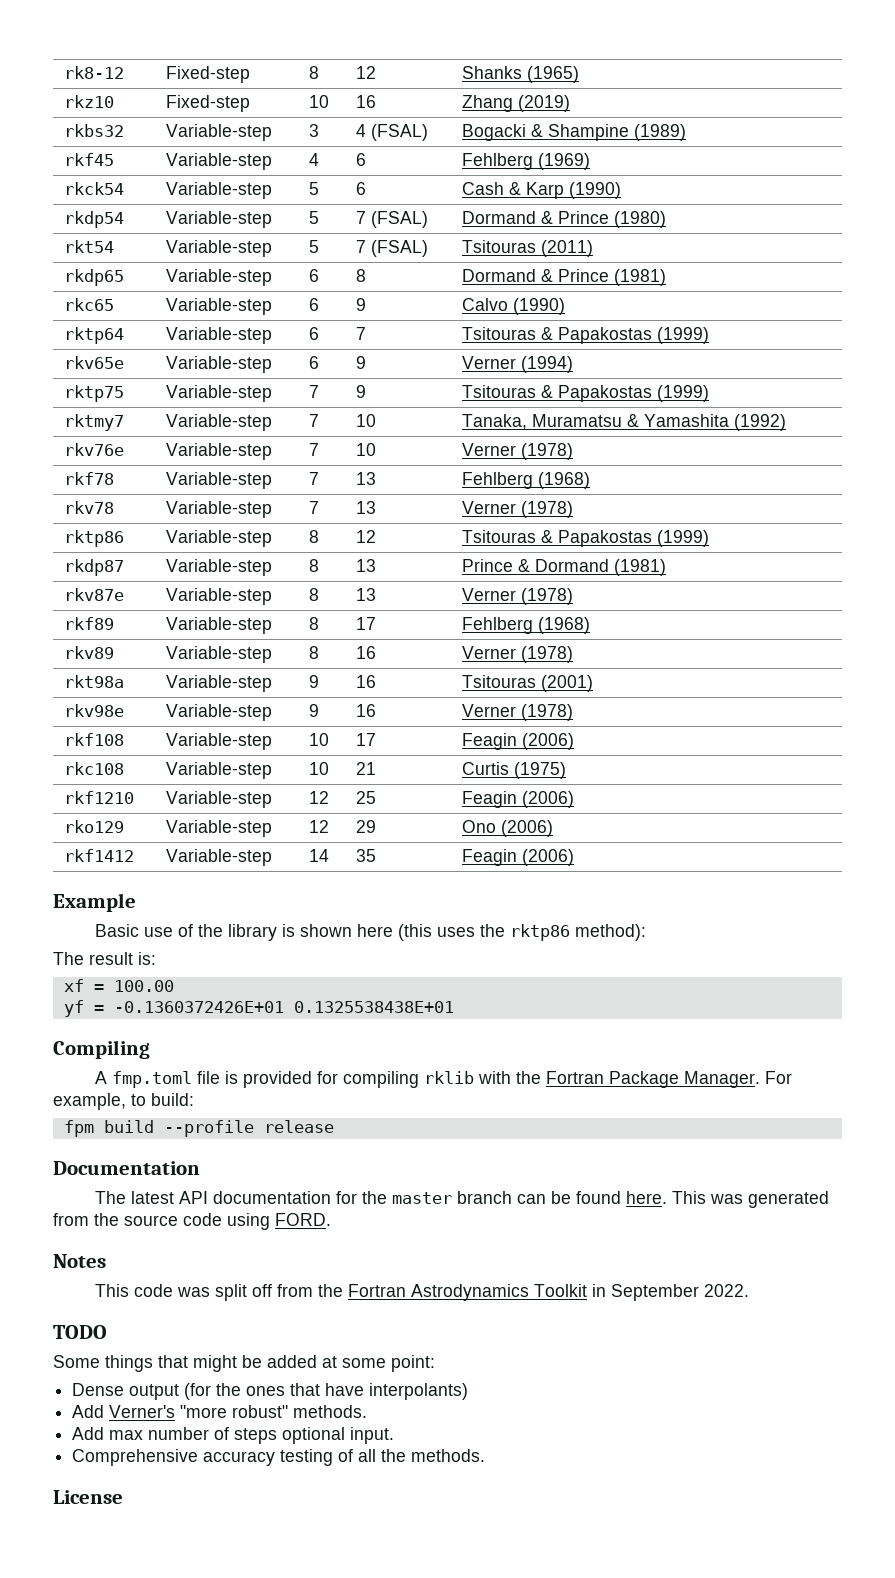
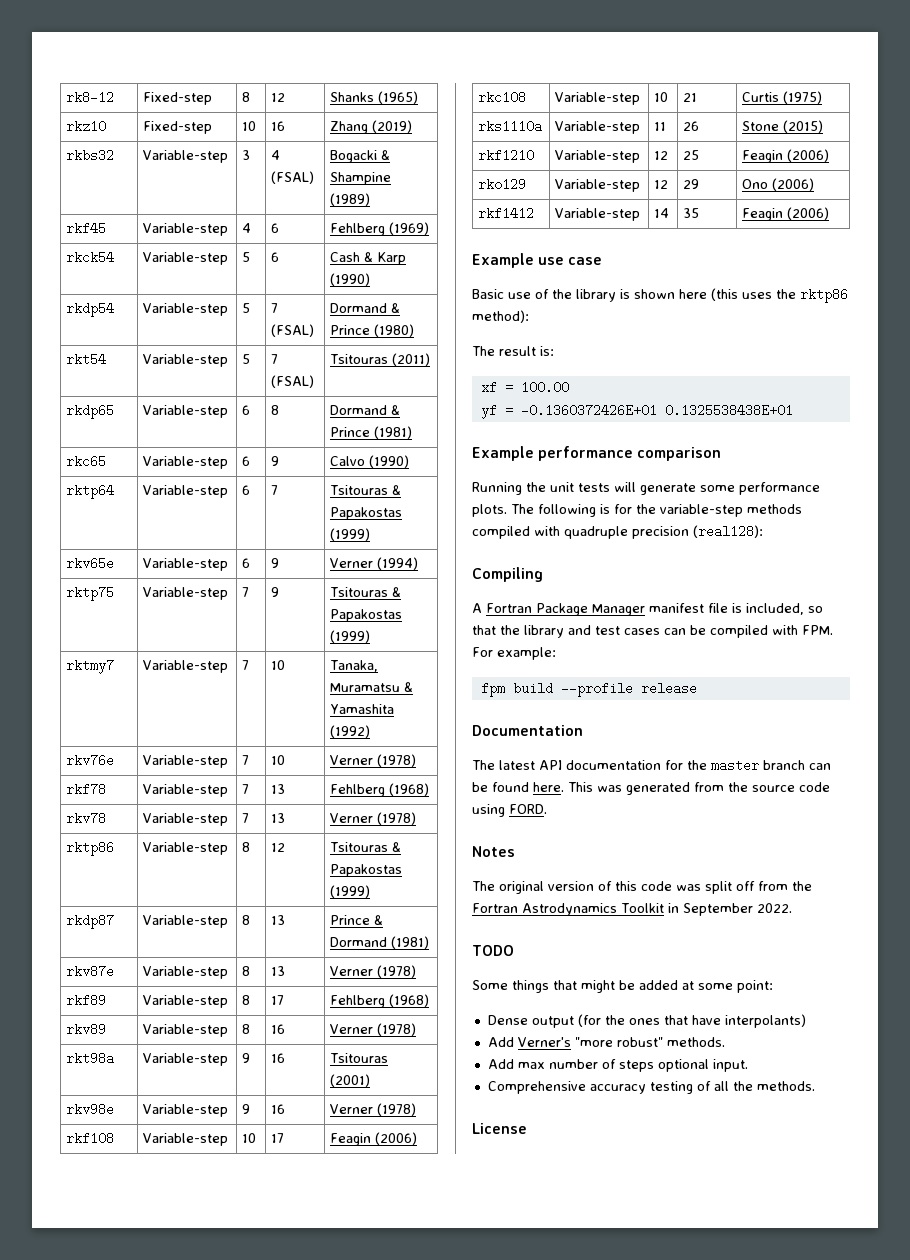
(566, 770) none -> [478,120,543,133] [555,121,641,134] [654,122,667,131] [683,121,700,131] [742,120,824,133] // rks1110a | Variable-step | 11 | 26 | Stone (2015)
(136, 902) none -> [538,257,603,265] use case
[53,1040,150,1059] [95,1071,793,1088] [53,1093,194,1110] Compiling // A fmp.toml file is provided for compiling rklib with the Fortran Package Manager. For example, to build: -> [472,446,722,461] [472,482,820,495] [472,504,802,517] [472,525,763,539] [472,567,543,582] [472,603,823,616] [472,625,833,638] [472,647,556,660] Example performance comparison // Running the unit tests will generate some performance plots. The following is for the variable-step methods compiled with quadruple precision (real128): // Compiling // A Fortran Package Manager manifest file is included, so that the library and test cases can be compiled with FPM. For example:
[95,1284,130,1297] This -> [472,881,637,894] The original version of this

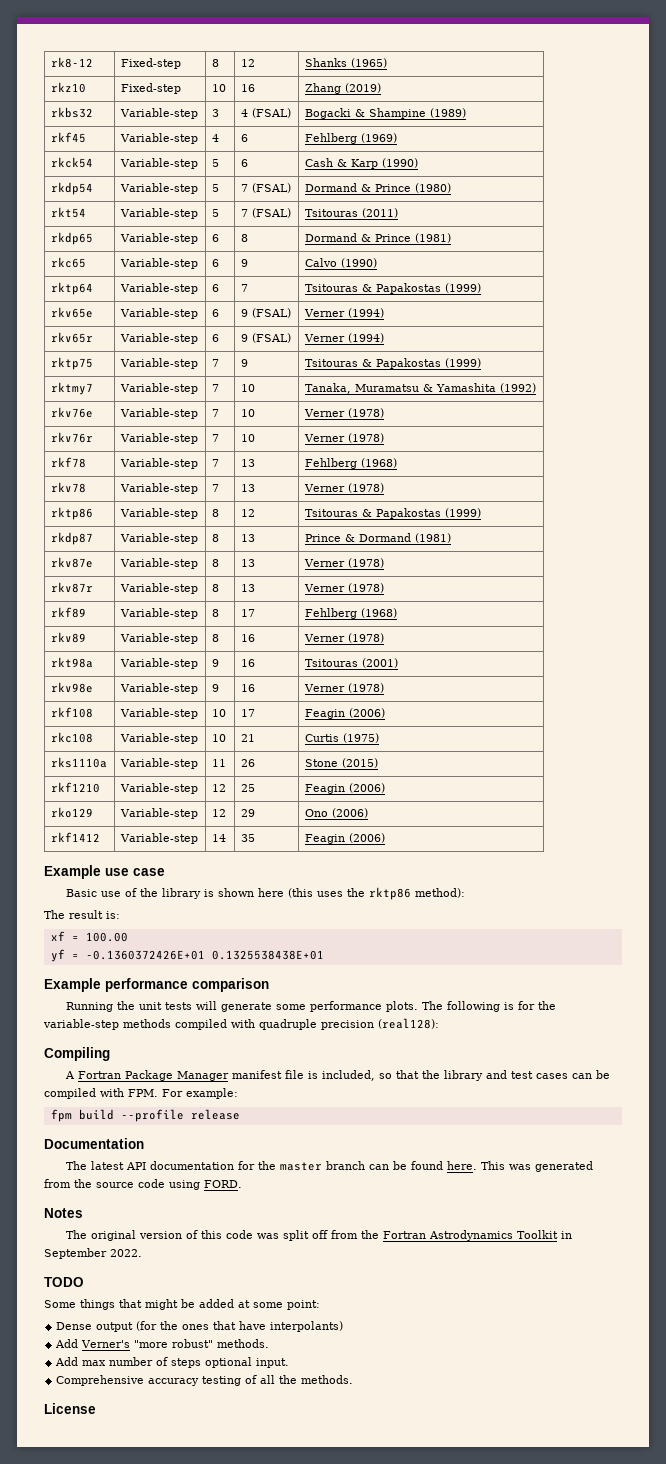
(280, 563) none -> [251,308,291,318] [303,308,384,318] [50,332,93,343] [119,333,198,344] [211,334,219,342] [240,333,291,343] (FSAL) | Verner (1994) // rkv65r | Variable-step | 6 | 9 (FSAL)
(417, 760) none -> [50,432,93,443] [119,433,198,444] [211,434,219,442] [240,434,255,442] [303,433,384,443] // rkv76r | Variable-step | 7 | 10 | Verner (1978)
(417, 971) none -> [50,582,93,593] [119,583,198,594] [211,584,219,592] [240,584,255,592] [303,583,384,593] // rkv87r | Variable-step | 8 | 13 | Verner (1978)

